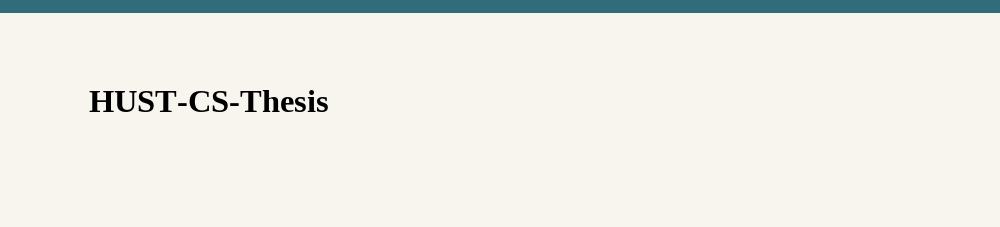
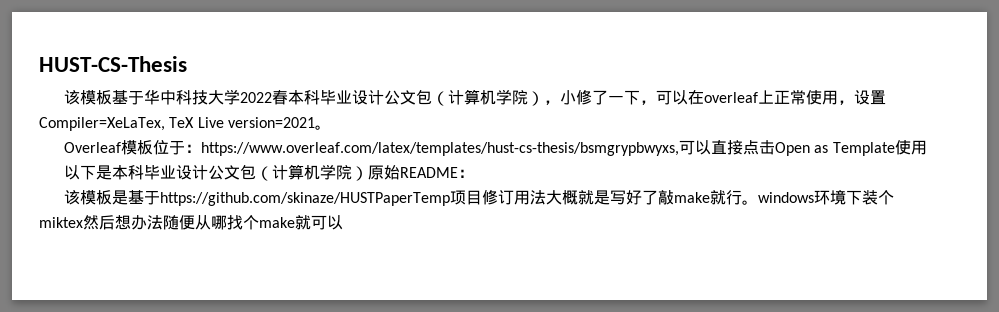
(329, 101) none -> [64,89,887,106] [39,117,331,131] [64,140,927,156] [64,164,475,181] [64,189,895,206] [39,215,343,230] // 该模板基于华中科技大学2022春本科毕业设计公文包（计算机学院），小修了一下，可以在overleaf上正常使用，设置Compiler=XeLaTex, TeX Live version=2021。 // Overleaf模板位于：https://www.overleaf.com/latex/templates/hust-cs-thesis/bsmgrypbwyxs,可以直接点击Open as Template使用 // 以下是本科毕业设计公文包（计算机学院）原始README： // 该模板是基于https://github.com/skinaze/HUSTPaperTemp项目修订用法大概就是写好了敲make就行。windows环境下装个miktex然后想办法随便从哪找个make就可以

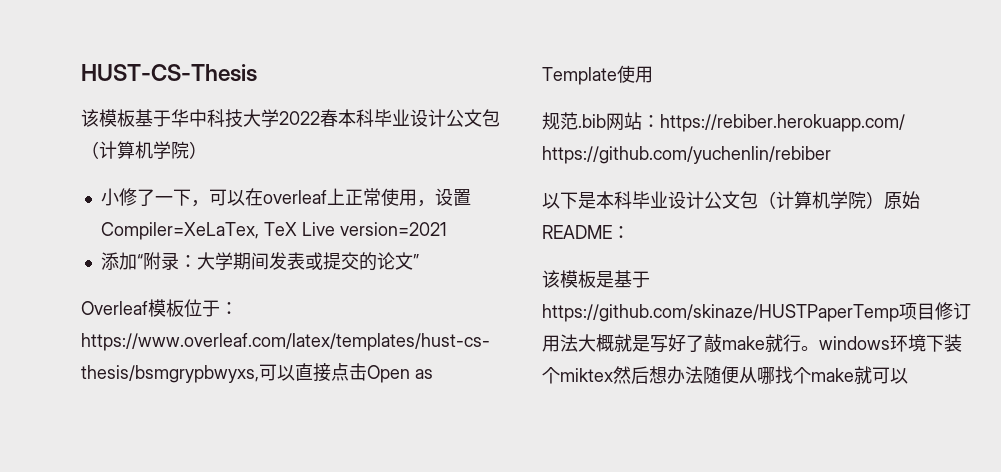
[544,100,561,105] ， -> (207, 150) //
[314,125,331,130] 。 -> [100,252,419,271] // 添加“附录：大学期间发表或提交的论文”
(927, 147) none -> [542,112,905,132] [542,146,831,164] // 规范.bib网站：https://rebiber.herokuapp.com/ https://github.com/yuchenlin/rebiber

